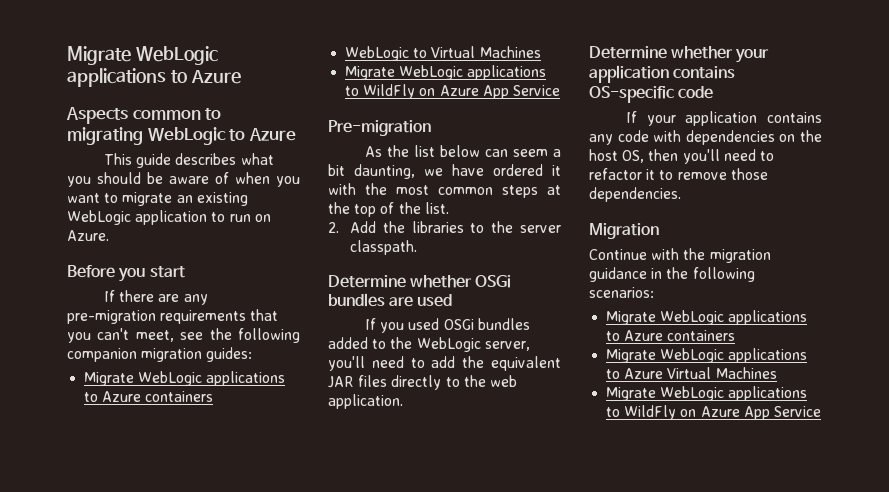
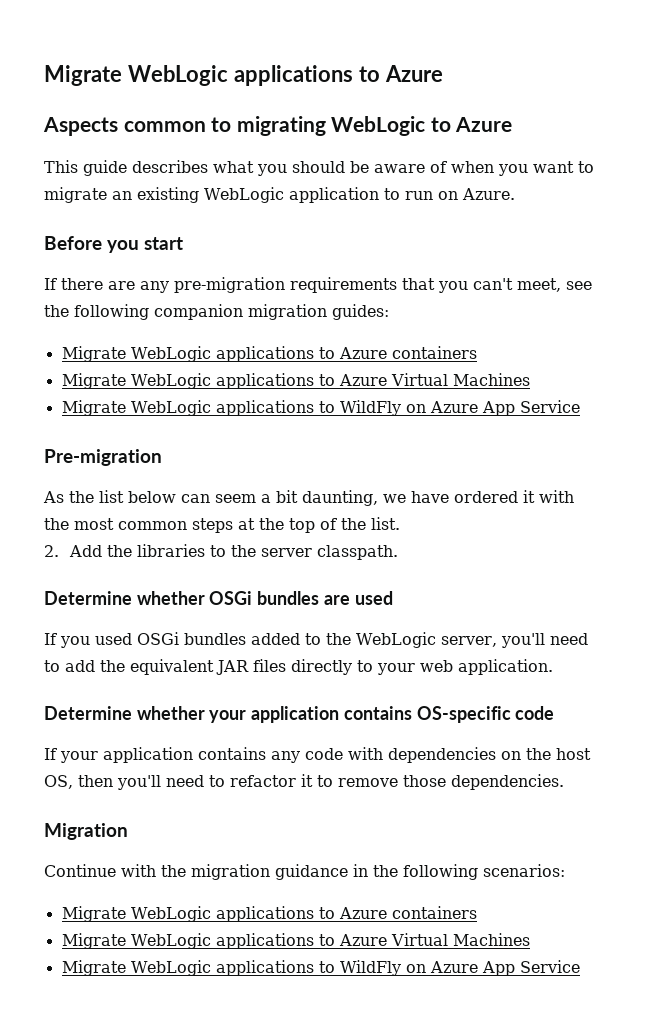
[345,46,428,61] WebLogic to -> [61,373,387,389] Migrate WebLogic applications to Azure
[463,375,486,387] the -> [377,663,415,675] your

